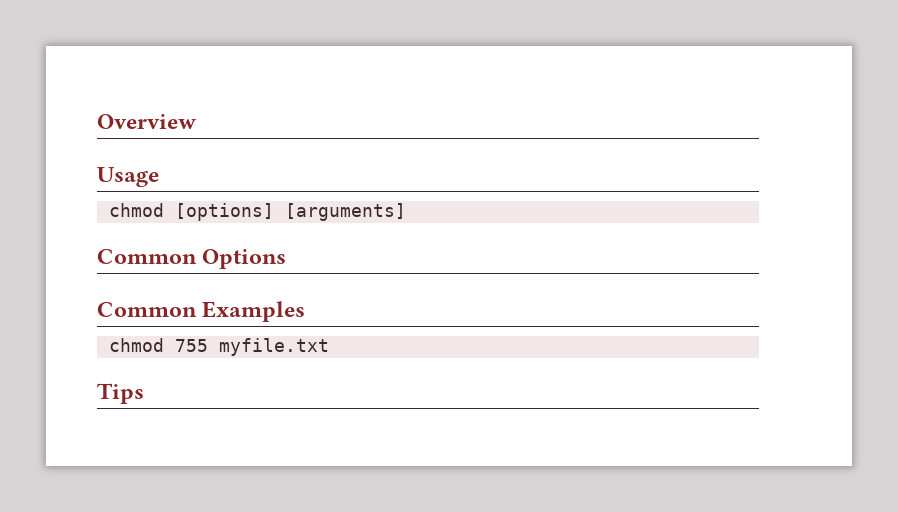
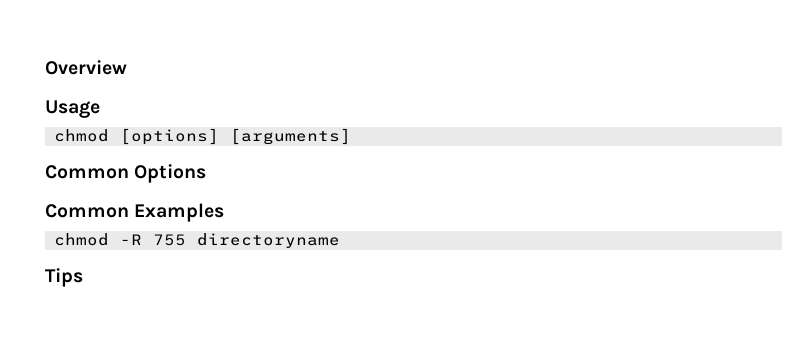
[175,338,329,356] 755 myfile.txt -> [119,233,340,248] -R 755 directoryname

